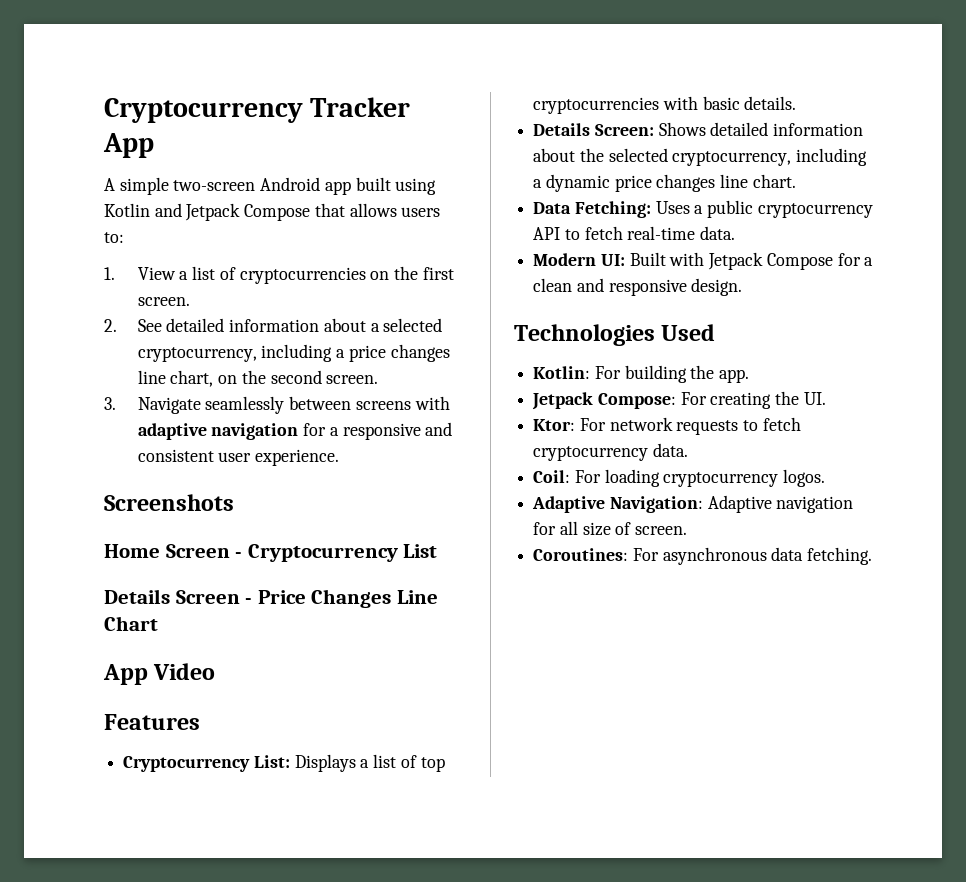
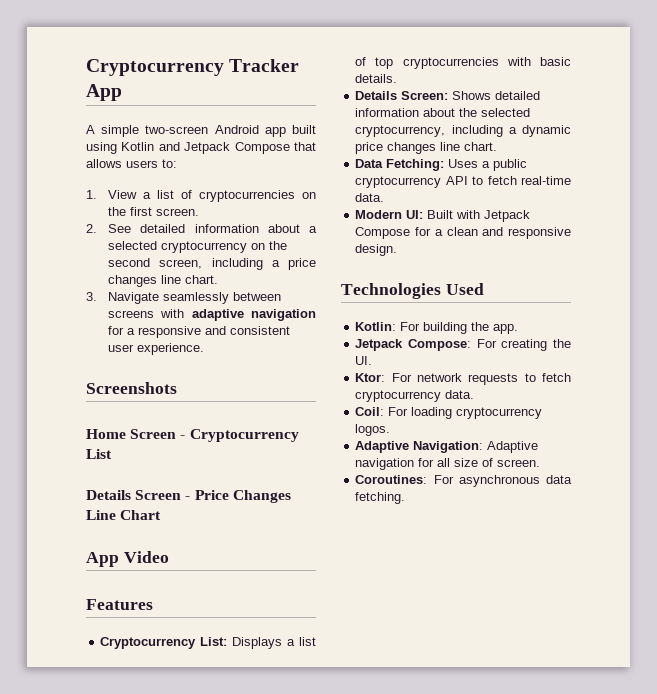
[137,347,257,362] cryptocurrency, -> [161,241,288,253] [108,258,203,269] cryptocurrency on the second screen,
[170,370,379,387] chart, on the second screen. -> [185,275,219,284] chart.

